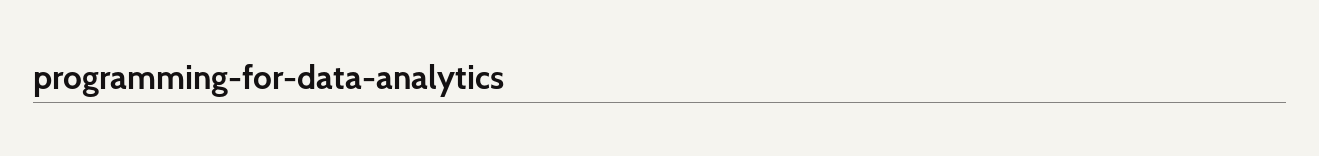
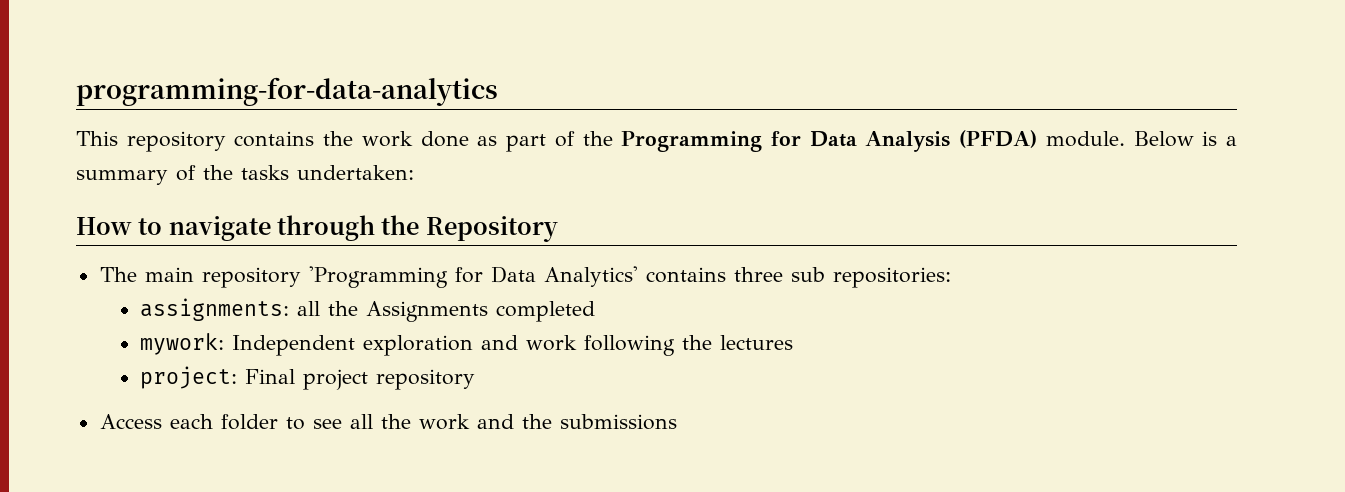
(504, 80) none -> [76,130,1237,152] [76,165,414,185] [76,215,558,242] [99,266,951,288] [139,298,595,322] [139,333,793,356] [139,366,475,390] [99,414,677,430] // This repository contains the work done as part of the Programming for Data Analysis (PFDA) module. Below is a summary of the tasks undertaken: // How to navigate through the Repository // The main repository 'Programming for Data Analytics' contains three sub repositories: // assignments: all the Assignments completed // mywork: Independent exploration and work following the lectures // project: Final project repository // Access each folder to see all the work and the submissions

